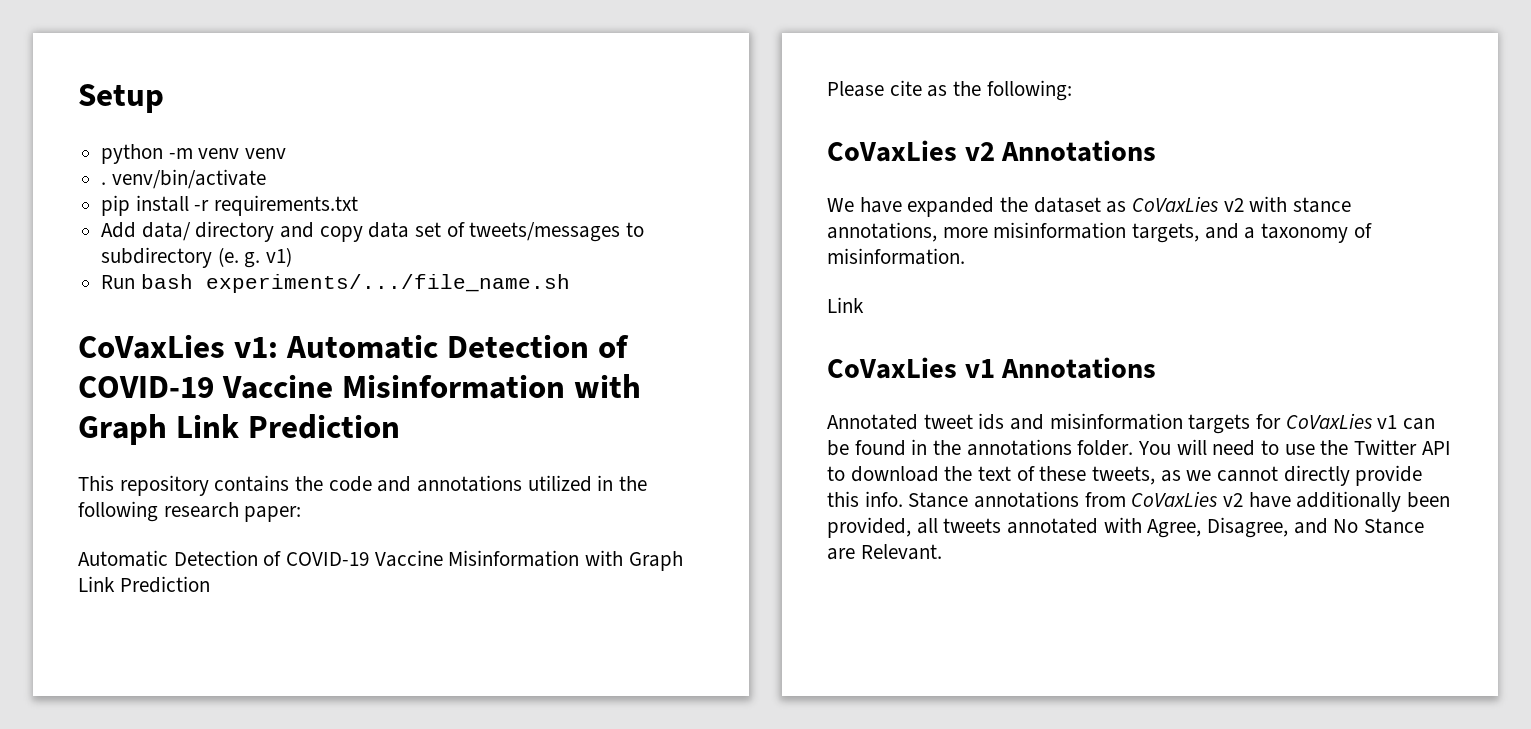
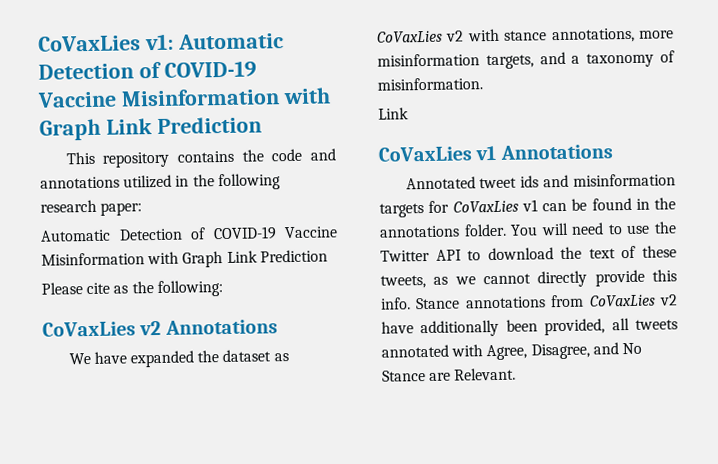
[78,84,164,113] [101,144,287,164] [101,169,266,189] [101,195,359,216] [101,221,645,242] [101,247,293,268] [101,274,570,293] Setup // python -m venv venv // . venv/bin/activate // pip install -r requirements.txt // Add data/ directory and copy data set of tweets/messages to subdirectory (e. g. v1) // Run bash experiments/.../file_name.sh // -> (38, 43) none

